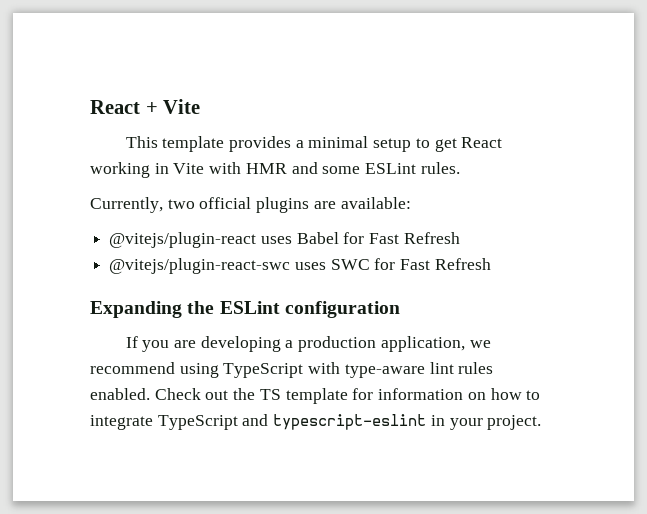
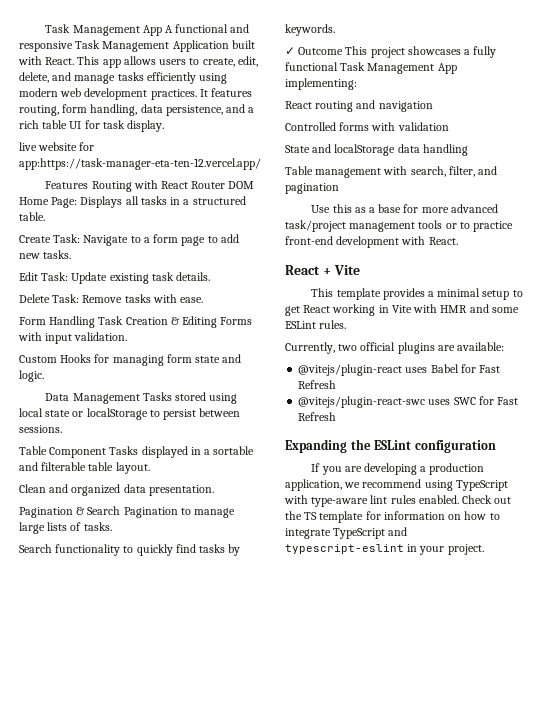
(90, 107) none -> [45,24,250,36] [19,40,255,52] [18,56,258,68] [19,72,228,84] [19,88,253,100] [19,104,255,116] [19,120,165,132] [19,142,95,151] [19,158,261,170] [45,180,255,192] [19,196,246,208] [19,212,45,221] [19,234,239,246] [19,250,72,259] [19,272,211,284] [19,294,204,303] [19,316,253,328] [18,332,128,344] [19,354,242,366] [19,370,44,382] [45,392,238,404] [19,408,241,420] [19,425,62,433] [19,446,255,458] [19,462,150,474] [19,484,214,496] [19,506,236,518] [19,522,112,534] [19,544,241,556] [285,24,335,36] [285,46,497,58] [285,62,457,74] [285,78,357,90] [285,100,433,112] [285,122,449,131] [285,144,468,156] [285,166,498,178] [285,183,339,194] [311,204,498,213] [285,220,514,232] [285,236,458,248] Task Management App A functional and responsive Task Management Application built with React. This app allows users to create, edit, delete, and manage tasks efficiently using modern web development practices. It features routing, form handling, data persistence, and a rich table UI for task display. // live website for app:https://task-manager-eta-ten-12.vercel.app/ // Features Routing with React Router DOM Home Page: Displays all tasks in a structured table. // Create Task: Navigate to a form page to add new tasks. // Edit Task: Update existing task details. // Delete Task: Remove tasks with ease. // Form Handling Task Creation & Editing Forms with input validation. // Custom Hooks for managing form state and logic. // Data Management Tasks stored using local state or localStorage to persist between sessions. // Table Component Tasks displayed in a sortable and filterable table layout. // Clean and organized data presentation. // Pagination & Search Pagination to manage large lists of tasks. // Search functionality to quickly find tasks by keywords. // ✓ Outcome This project showcases a fully functional Task Management App implementing: // React routing and navigation // Controlled forms with validation // State and localStorage data handling // Table management with search, filter, and pagination // Use this as a base for more advanced task/project management tools or to practice front-end development with React. //

